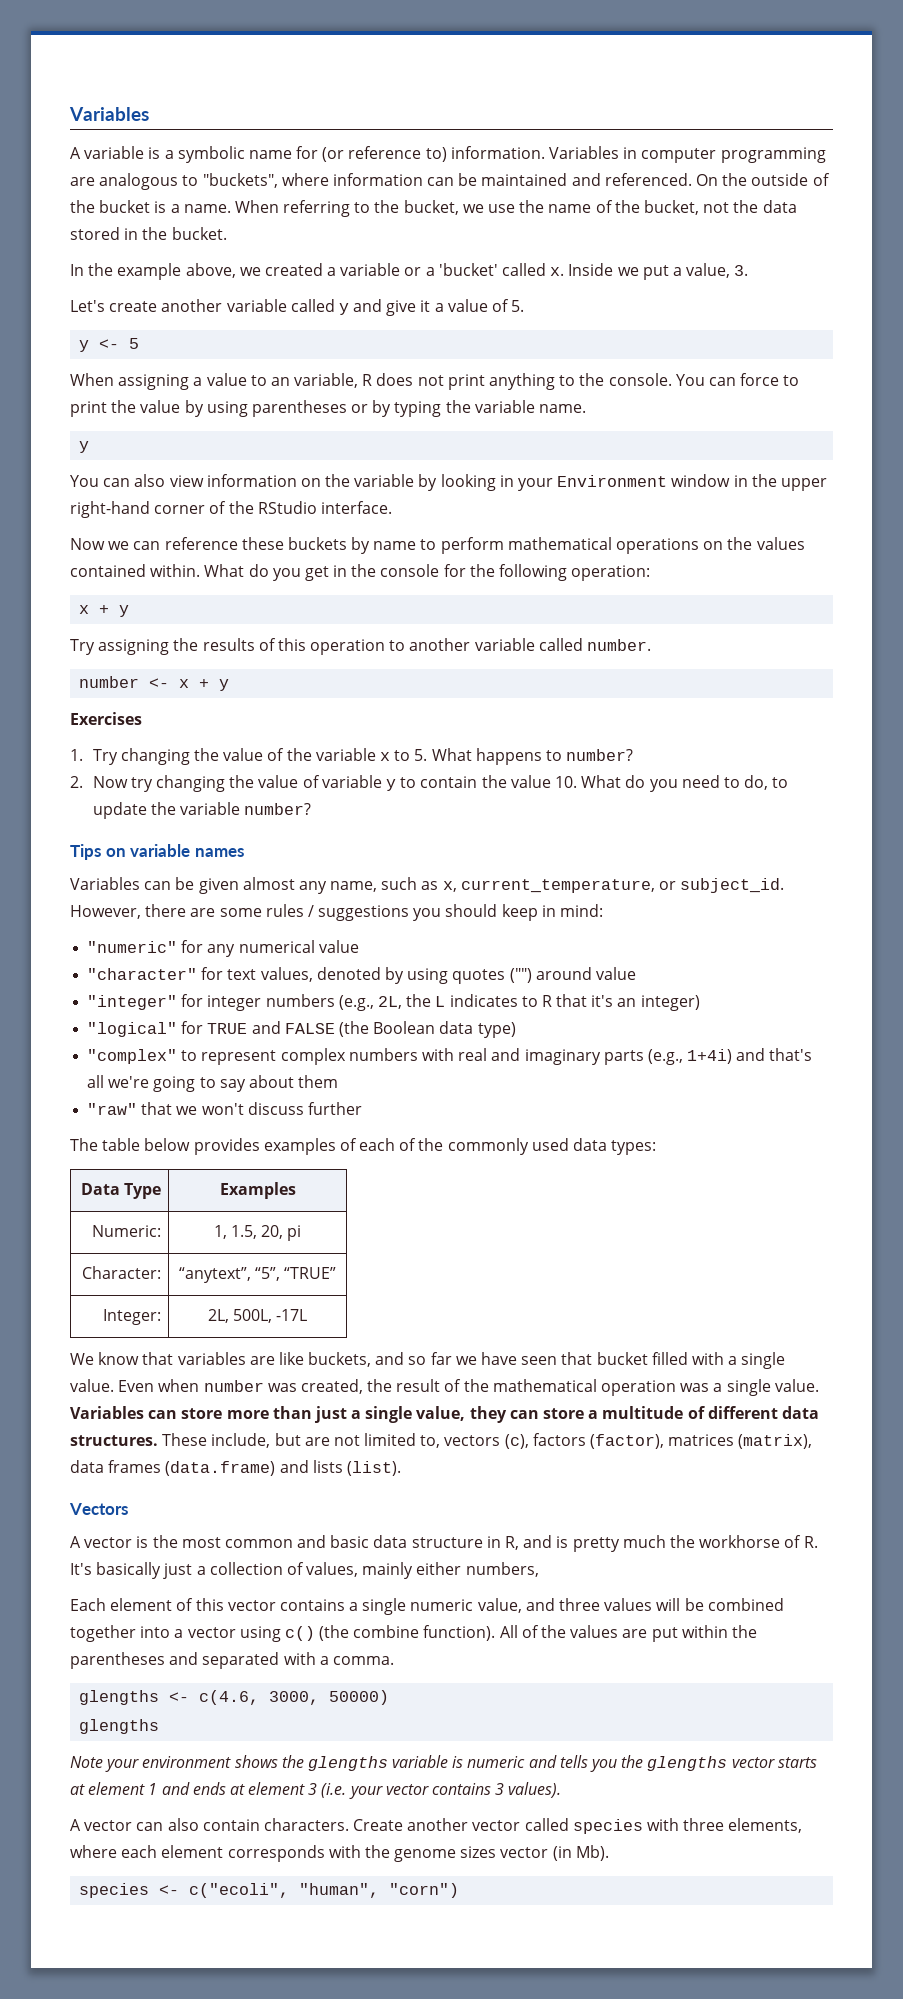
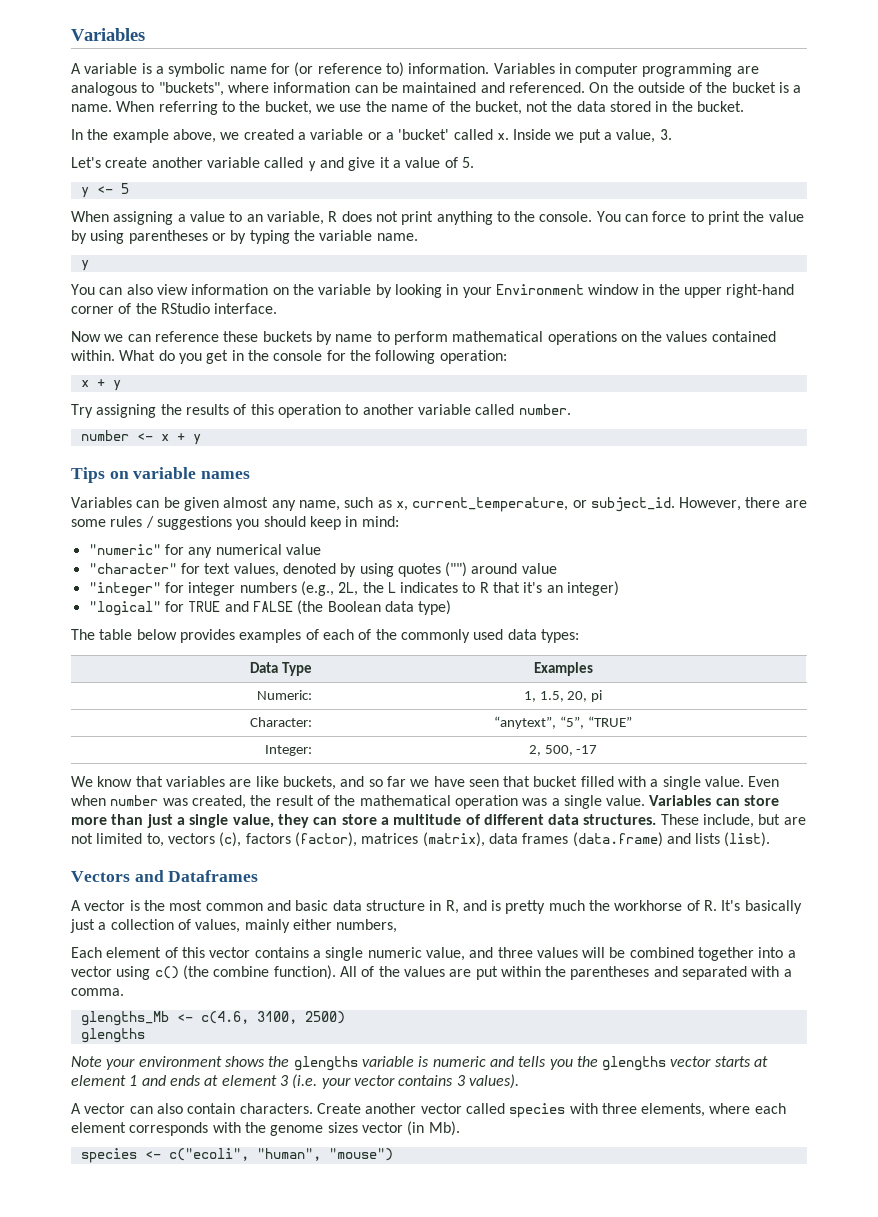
[70,712,142,725] [70,748,634,765] [70,775,789,792] [92,802,312,819] // Exercises // 1. Try changing the value of the variable x to 5. What happens to number? // 2. Now try changing the value of variable y to contain the value 10. What do you need to do, to update the variable number? -> (201, 439) none
[87,1048,813,1065] [87,1075,339,1092] [87,1102,362,1115] // "complex" to represent complex numbers with real and imaginary parts (e.g., 1+4i) and that's all we're going to say about them // "raw" that we won't discuss further -> (452, 607) none
[207,1309,308,1323] 2L, 500L, -17L -> [528,745,598,756] 2, 500, -17
(128, 1509) none -> [134,870,259,882] and Dataframes
[79,1690,160,1705] glengths -> [80,1011,169,1026] glengths_Mb
[269,1690,390,1705] 3000, 50000) -> [256,1011,345,1024] 3100, 2500)
[389,1883,460,1898] "corn") -> [328,1148,393,1161] "mouse")

